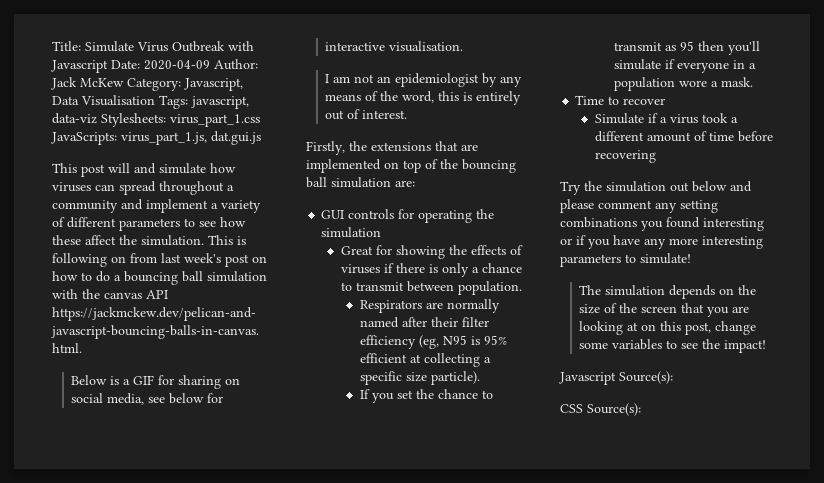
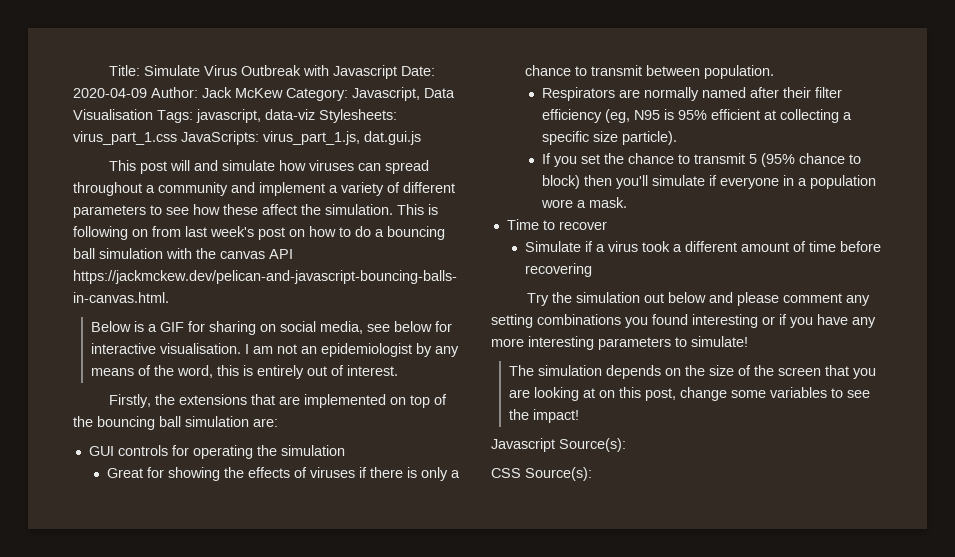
(464, 46) // -> (241, 348) none
[665,41,695,51] as 95 -> [749,153,862,167] [542,175,581,189] 5 (95% chance to block)

